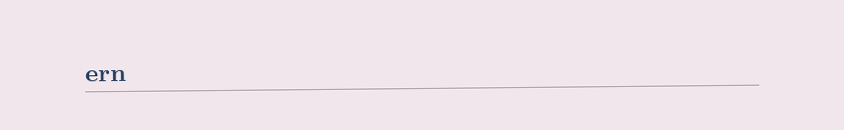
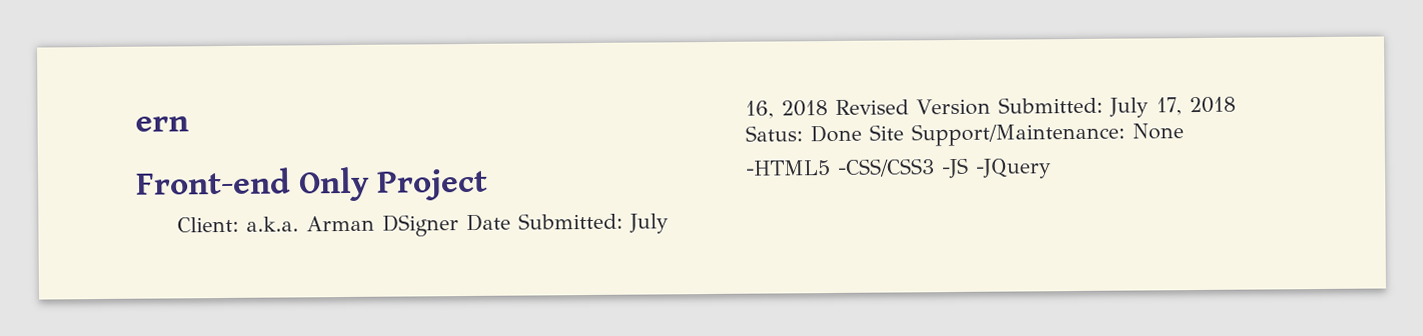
(127, 75) none -> [135,166,489,202] [177,212,670,237] [745,96,1236,119] [745,122,1184,147] [745,157,1052,179] // Front-end Only Project // Client: a.k.a. Arman DSigner Date Submitted: July 16, 2018 Revised Version Submitted: July 17, 2018 Satus: Done Site Support/Maintenance: None // -HTML5 -CSS/CSS3 -JS -JQuery

